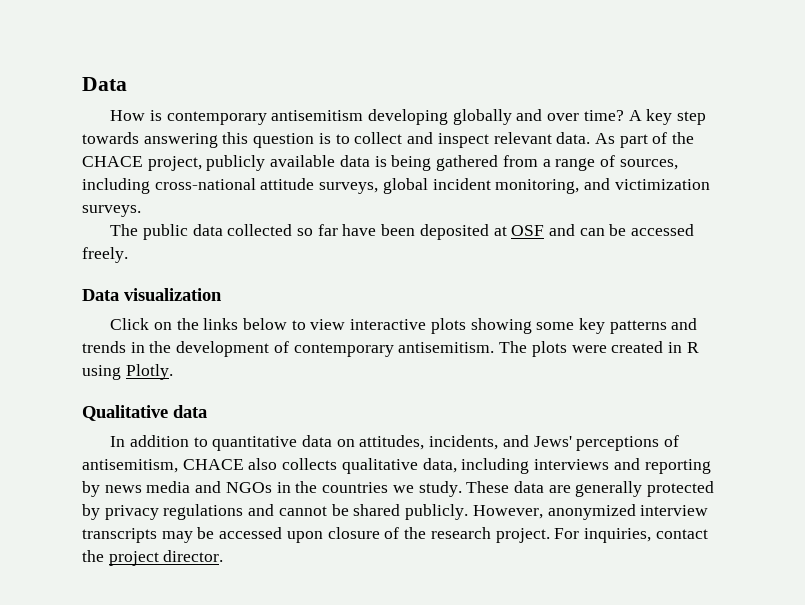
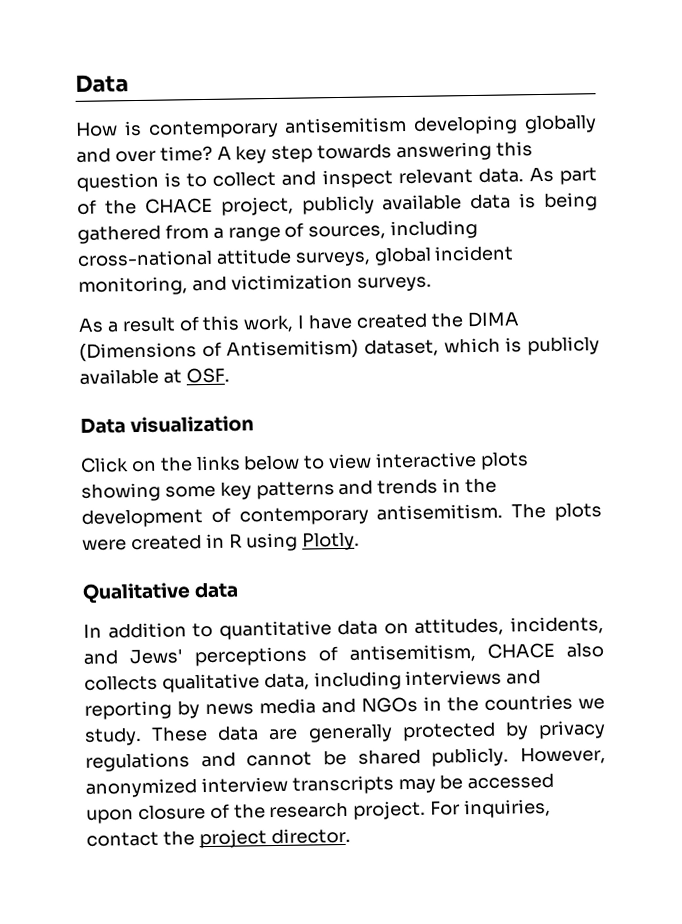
[110,224,695,240] [82,247,128,263] The public data collected so far have been deposited at OSF and can be accessed freely. -> [78,311,520,333] [79,336,601,362] [79,367,230,385] As a result of this work, I have created the DIMA (Dimensions of Antisemitism) dataset, which is publicly available at OSF.

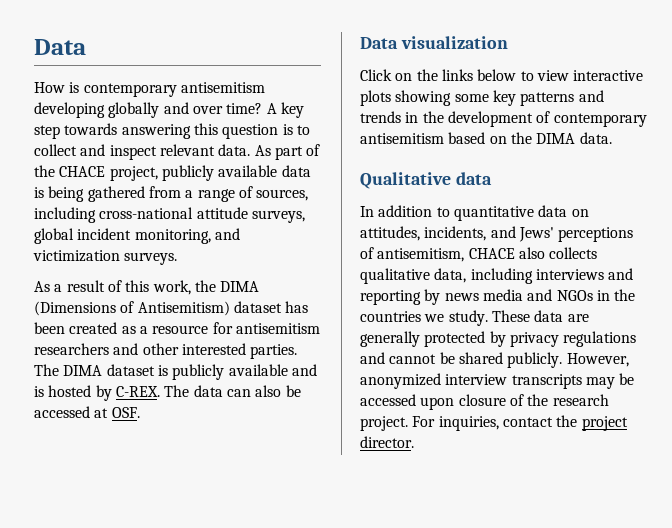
[297,312,428,330] I have created -> (191, 287) none
[364,336,601,357] [79,368,159,385] dataset, which is publicly available -> [233,301,309,313] [34,322,320,334] [34,343,298,359] [34,364,317,380] [34,385,301,401] [34,406,90,418] dataset has been created as a resource for antisemitism researchers and other interested parties. The DIMA dataset is publicly available and is hosted by C-REX. The data can also be accessed
[376,502,602,521] [82,531,361,552] antisemitism. The plots were created in R using Plotly. -> [360,132,612,144] antisemitism based on the DIMA data.

